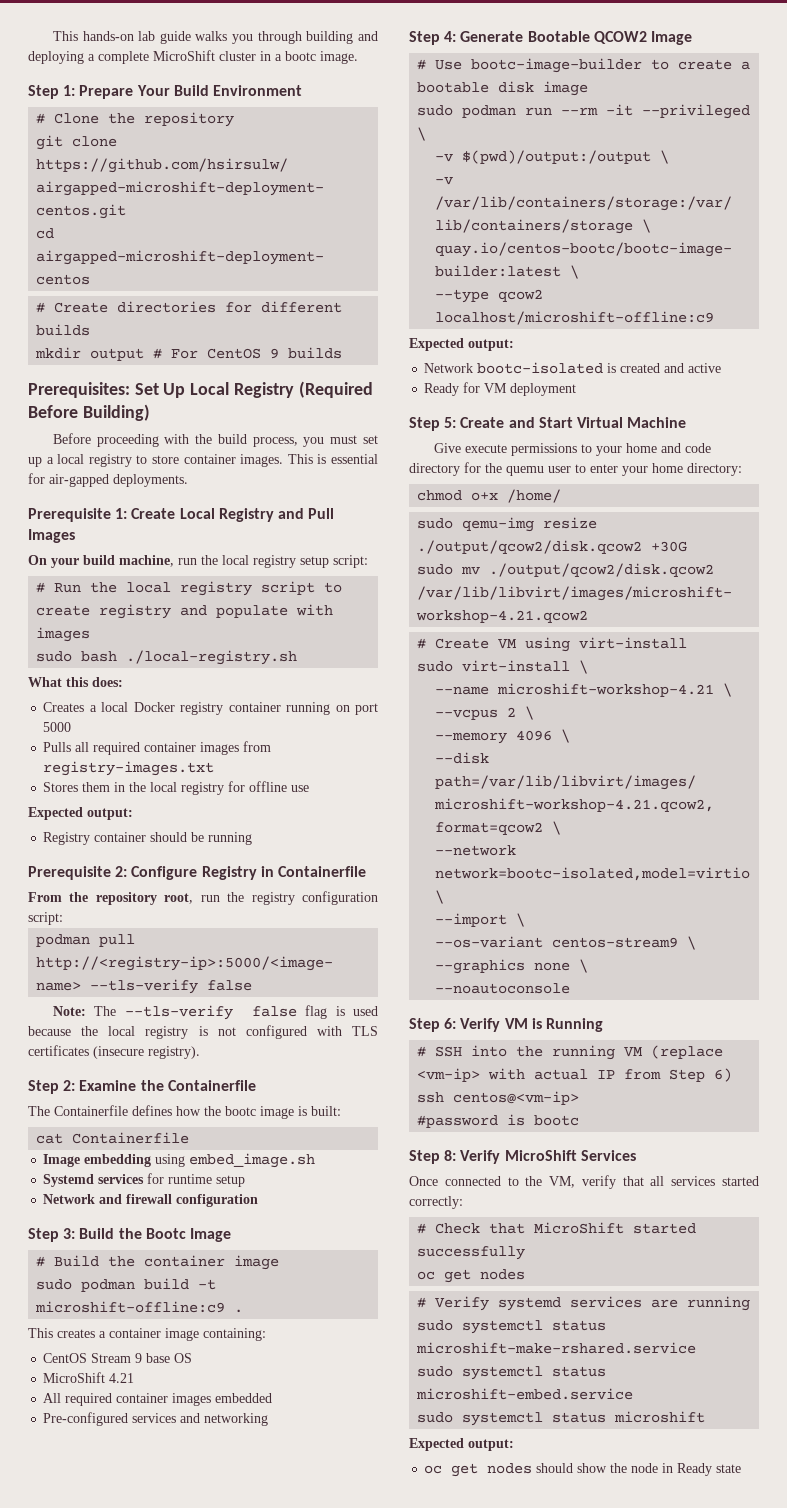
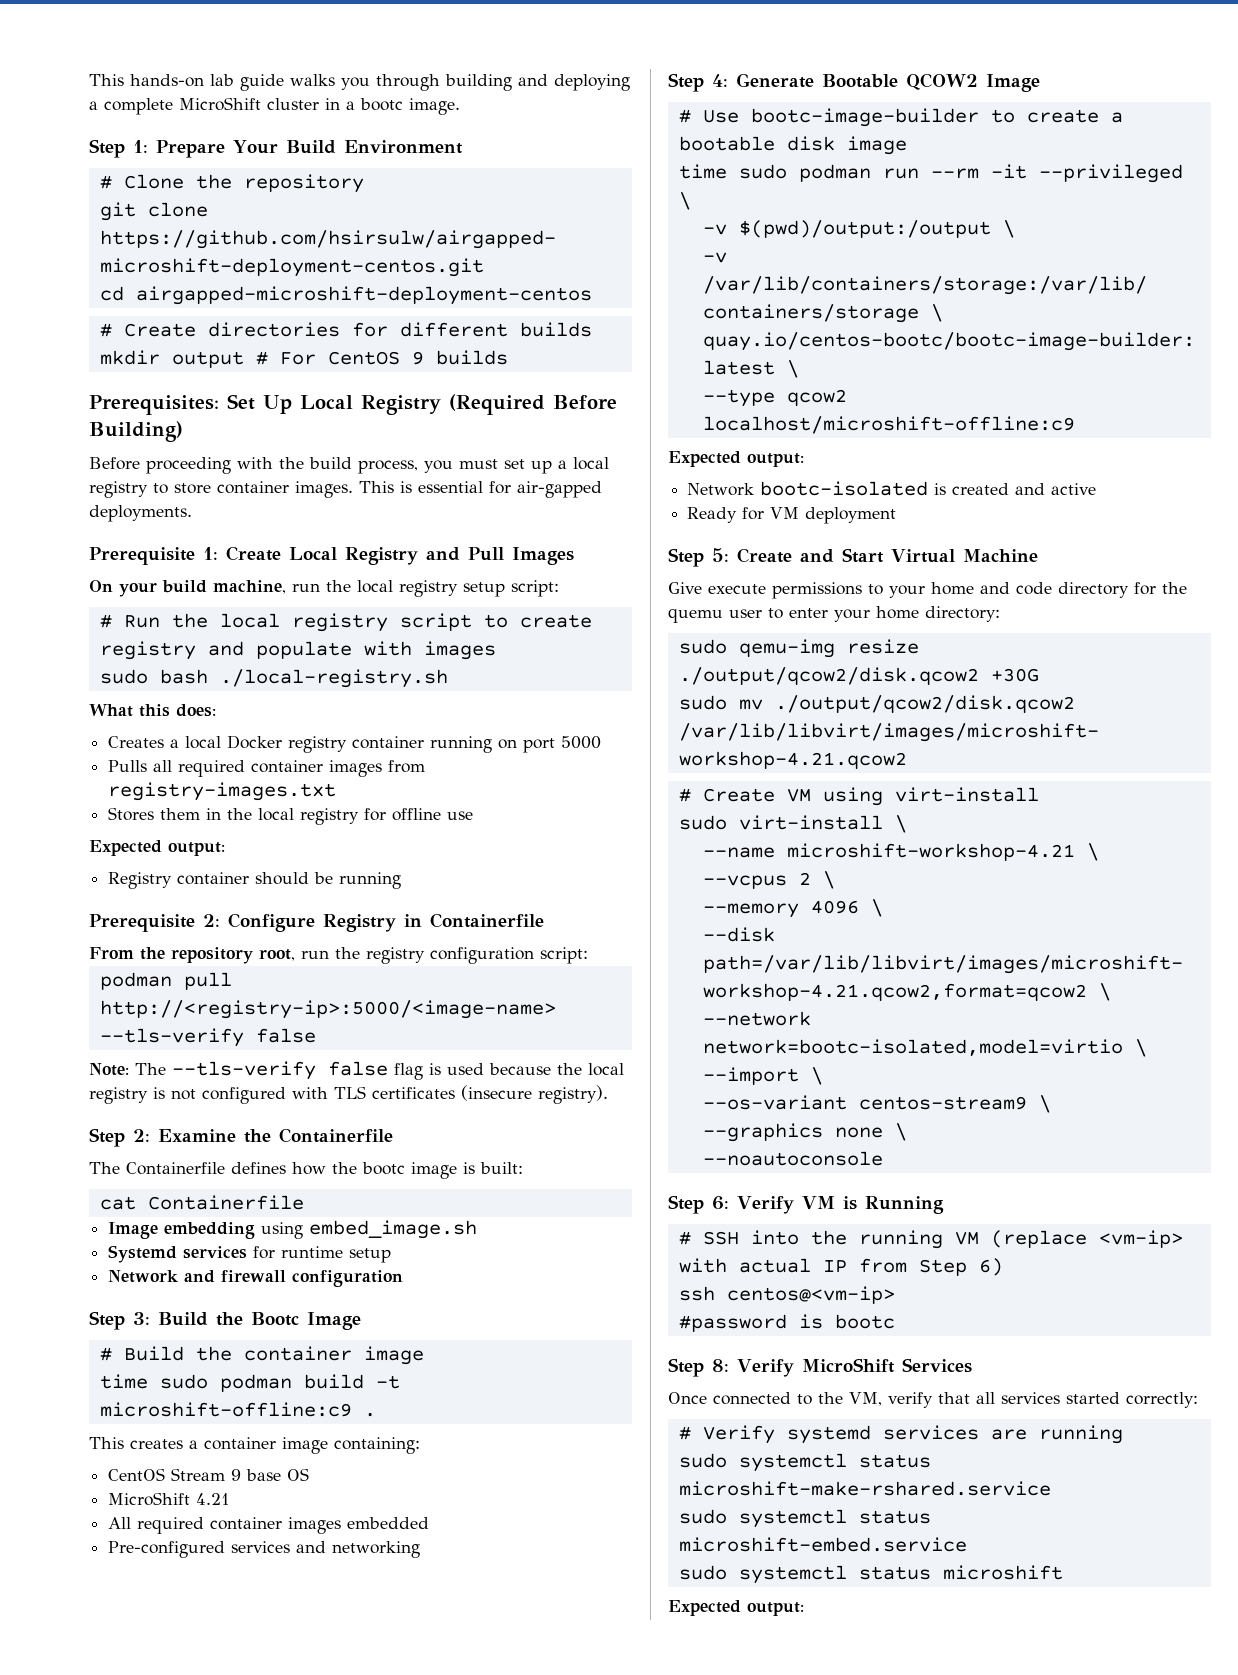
(280, 1262) none -> [99,1374,148,1389] time
(589, 88) none -> [678,164,727,179] time
[417,489,562,503] // chmod o+x /home/ -> (1000, 614) none
[417,1222,697,1234] [417,1246,526,1260] [417,1269,526,1283] // # Check that MicroShift started successfully // oc get nodes -> (1198, 1400) none
[424,1463,742,1477] // oc get nodes should show the node in Ready state -> (804, 1609) none

